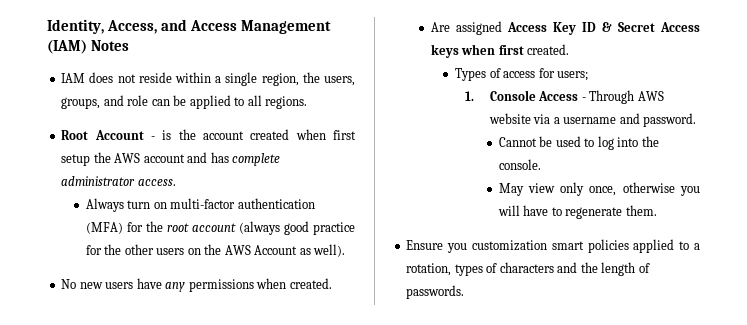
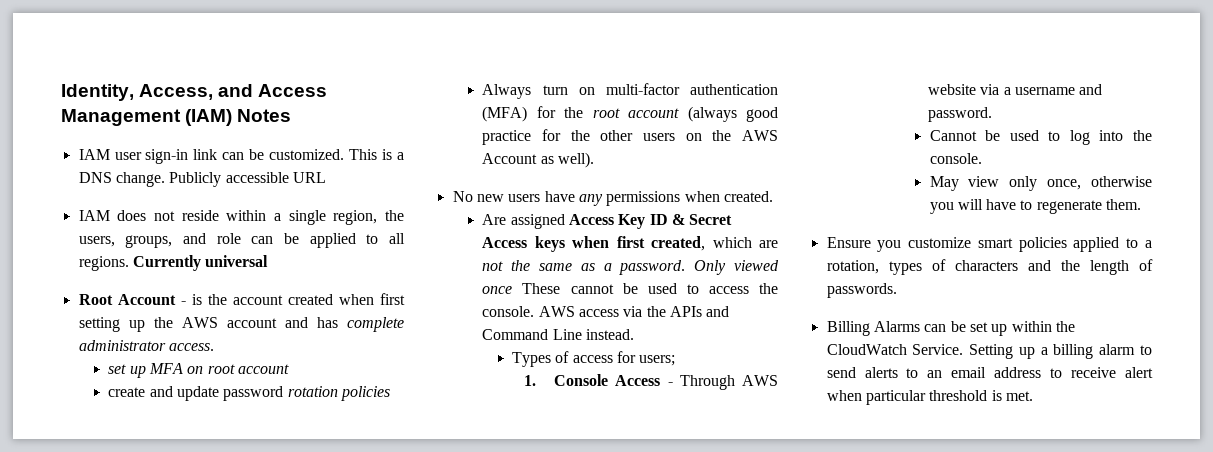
(130, 45) none -> [78,149,405,164] [78,172,326,187] // IAM user sign-in link can be customized. This is a DNS change. Publicly accessible URL
(308, 102) none -> [132,255,269,271] Currently universal
[61,154,91,166] setup -> [78,317,145,332] setting up
(176, 182) none -> [108,363,289,378] [108,386,390,401] // set up MFA on root account // create and update password rotation policies
[527,44,570,55] created. -> [651,236,778,251] [482,260,779,275] [482,283,778,294] [482,306,730,317] [482,329,635,340] created, which are not the same as a password. Only viewed once These cannot be used to access the console. AWS access via the APIs and Command Line instead.
[471,240,547,251] customization -> [908,237,972,248] customize
(465, 292) none -> [826,321,1075,336] [826,344,1152,359] [826,367,1153,378] [826,390,1033,405] // Billing Alarms can be set up within the CloudWatch Service. Setting up a billing alarm to send alerts to an email address to receive alert when particular threshold is met.

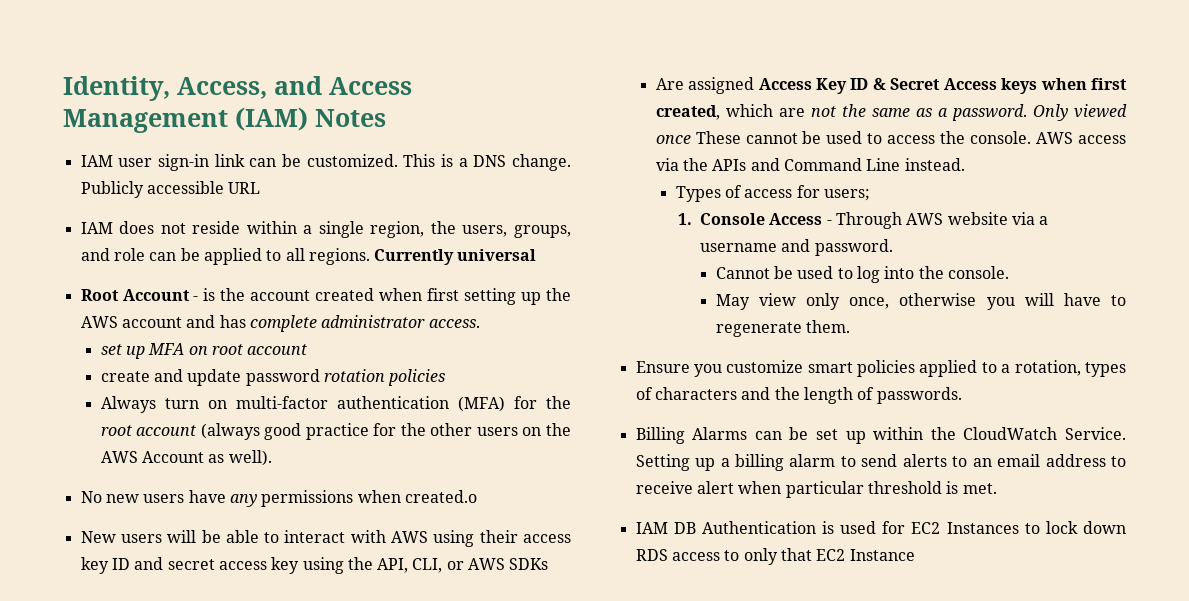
[723,191,773,202] created. -> [404,490,477,503] [80,530,571,547] [80,557,549,574] created.o // New users will be able to interact with AWS using their access key ID and secret access key using the API, CLI, or AWS SDKs
(1033, 396) none -> [635,521,1126,534] [635,548,915,565] // IAM DB Authentication is used for EC2 Instances to lock down RDS access to only that EC2 Instance

